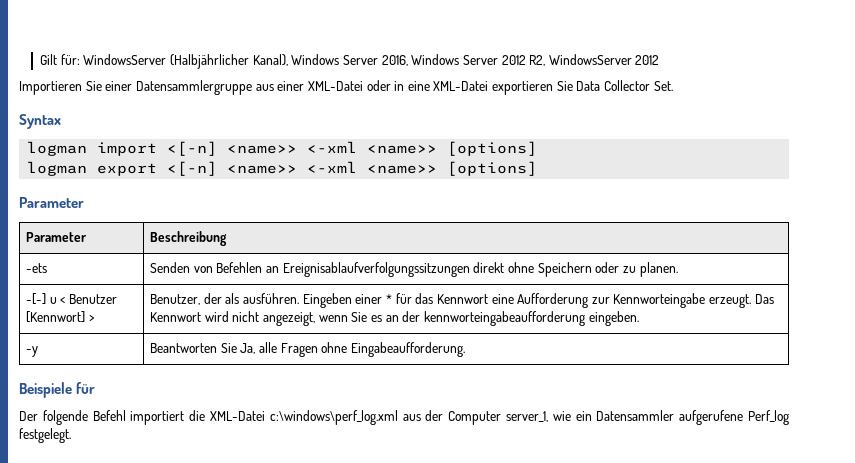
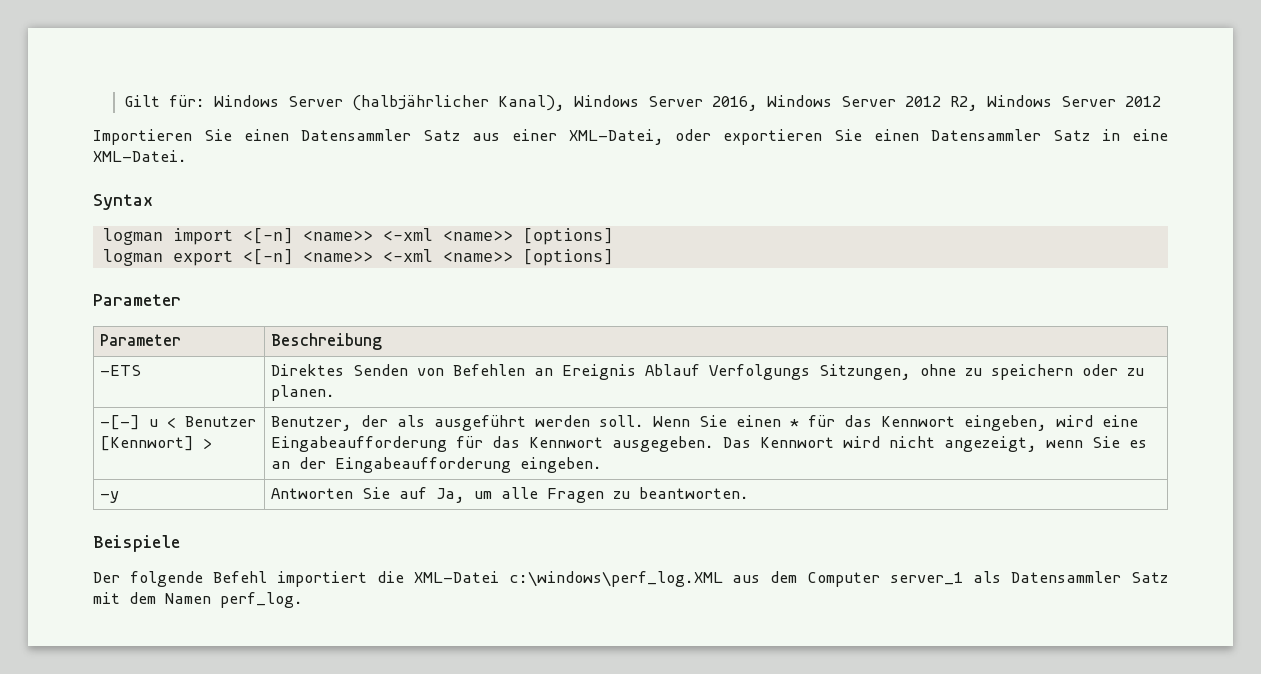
[83,54,250,69] WindowsServer (Halbjährlicher -> [214,95,490,111] Windows Server (halbjährlicher
[548,54,632,65] WindowsServer -> [987,95,1117,107] Windows Server
[105,80,673,95] einer Datensammlergruppe aus einer XML-Datei oder in eine XML-Datei exportieren Sie Data Collector Set. -> [243,129,1168,145] [93,150,187,162] einen Datensammler Satz aus einer XML-Datei, oder exportieren Sie einen Datensammler Satz in eine XML-Datei.
[26,263,48,273] -ets | -> [99,365,141,376] [270,364,344,376] -ETS | Direktes
[282,262,592,277] Ereignisablaufverfolgungssitzungen direkt ohne Speichern -> [561,364,1073,380] Ereignis Ablauf Verfolgungs Sitzungen, ohne zu speichern
[243,293,752,308] ausführen. Eingeben einer * für das Kennwort eine Aufforderung zur Kennworteingabe erzeugt. -> [433,415,1138,431] [270,436,714,452] ausgeführt werden soll. Wenn Sie einen * für das Kennwort eingeben, wird eine Eingabeaufforderung für das Kennwort ausgegeben.
[423,311,585,326] kennworteingabeaufforderung -> [334,457,511,473] Eingabeaufforderung
[150,342,465,357] Beantworten Sie Ja, alle Fragen ohne Eingabeaufforderung. -> [270,487,749,503] Antworten Sie auf Ja, um alle Fragen zu beantworten.
[76,382,96,394] für -> (180, 543) none
[269,410,789,425] [19,428,71,443] c:\windows\perf_log.xml aus der Computer server_1, wie ein Datensammler aufgerufene Perf_log festgelegt. -> [508,571,1168,587] [93,592,303,608] c:\windows\perf_log.XML aus dem Computer server_1 als Datensammler Satz mit dem Namen perf_log.

